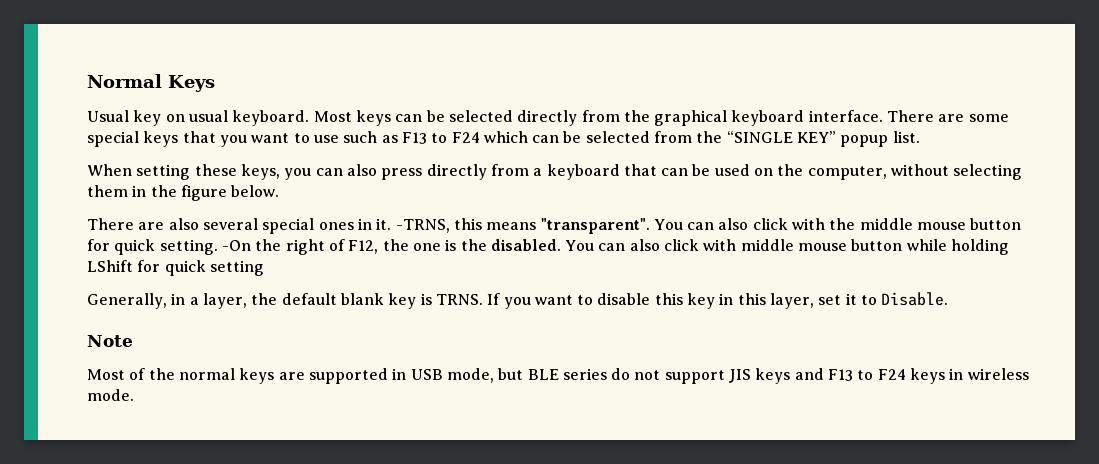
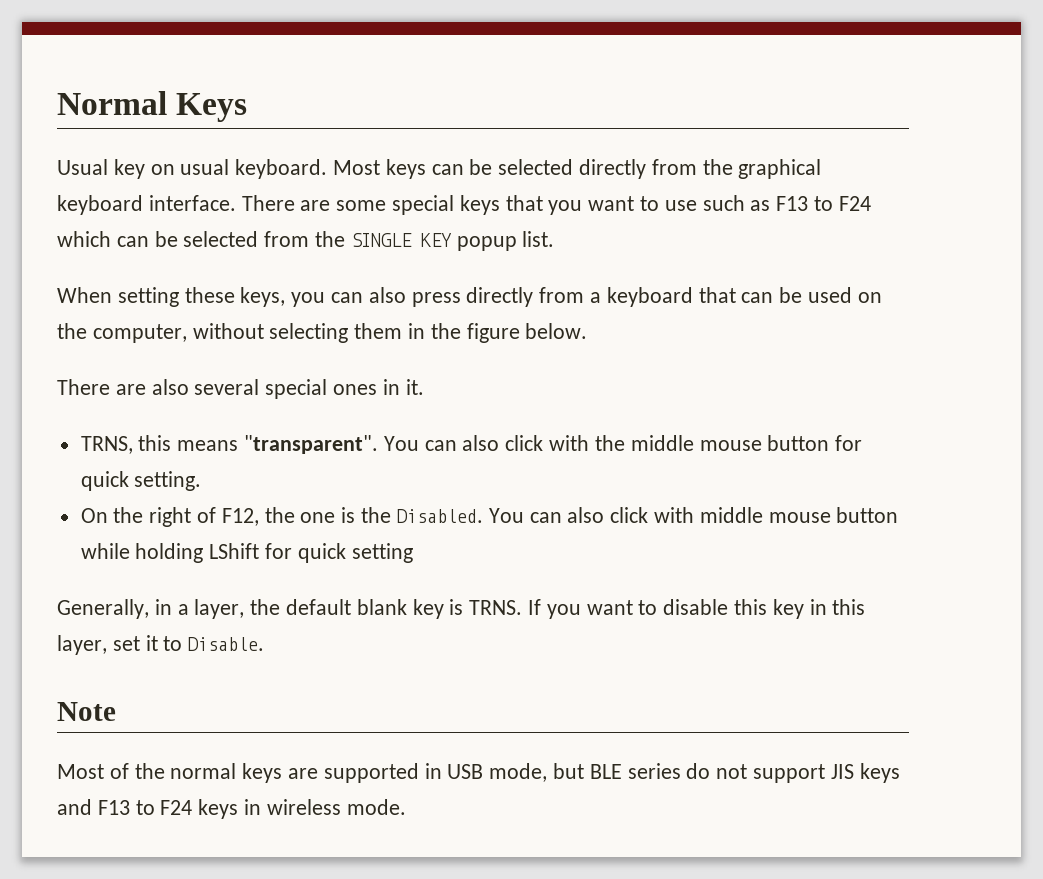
[726,131,837,143] “SINGLE KEY” -> [350,233,452,247] SINGLE KEY
[395,219,450,233] -TRNS, -> [80,436,133,454] // TRNS,
[221,240,251,251] -On -> [80,508,108,523] // On
[490,239,561,251] disabled. -> [396,509,483,523] Disabled.

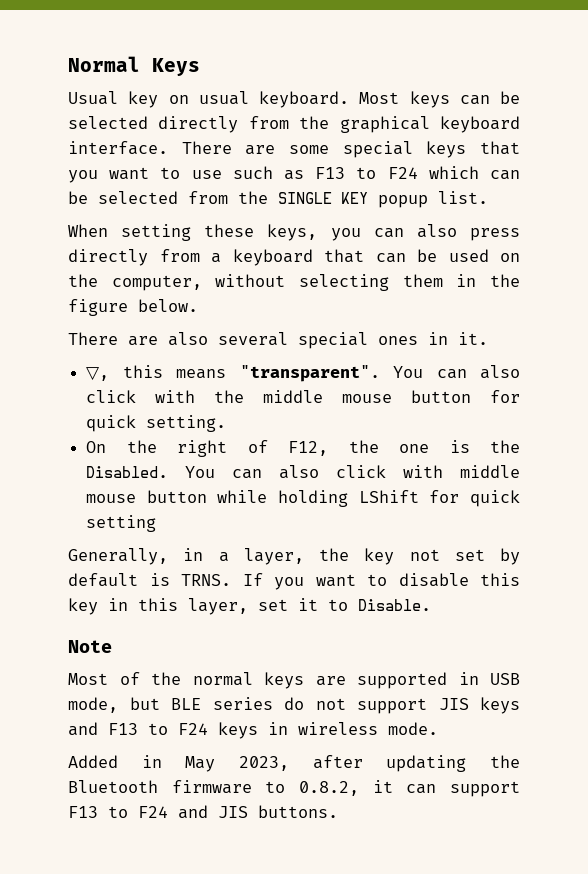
[80,436,133,454] TRNS, -> [86,367,110,381] ▽,
[286,599,444,619] default blank key -> [364,548,520,565] [68,573,138,587] key not set by default
(406, 807) none -> [68,755,520,772] [68,780,520,797] [68,805,338,819] // Added in May 2023, after updating the Bluetooth firmware to 0.8.2, it can support F13 to F24 and JIS buttons.

